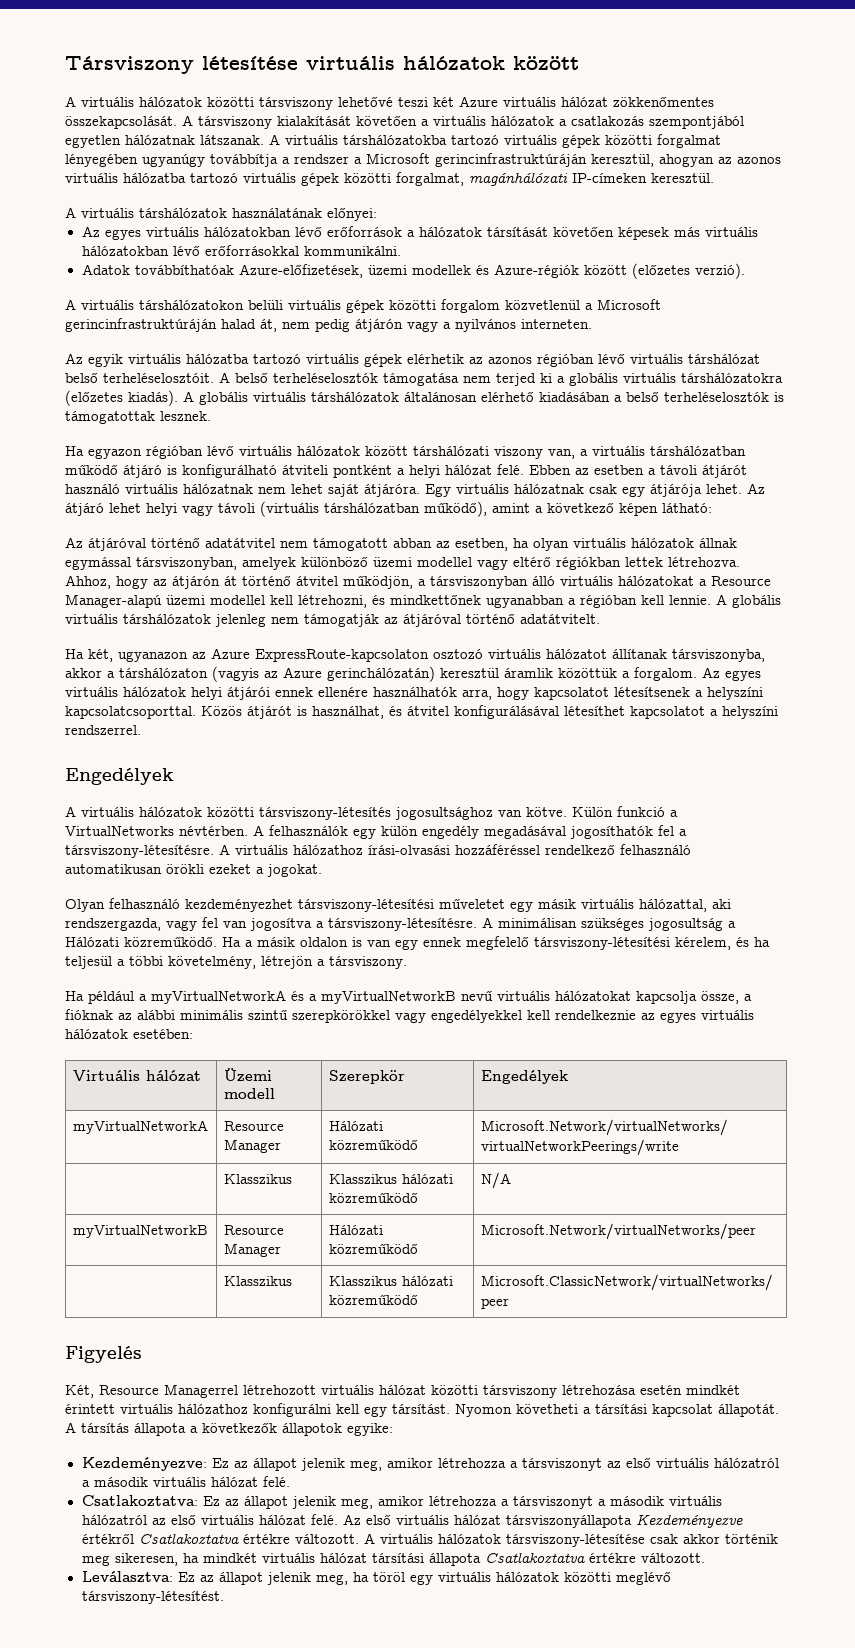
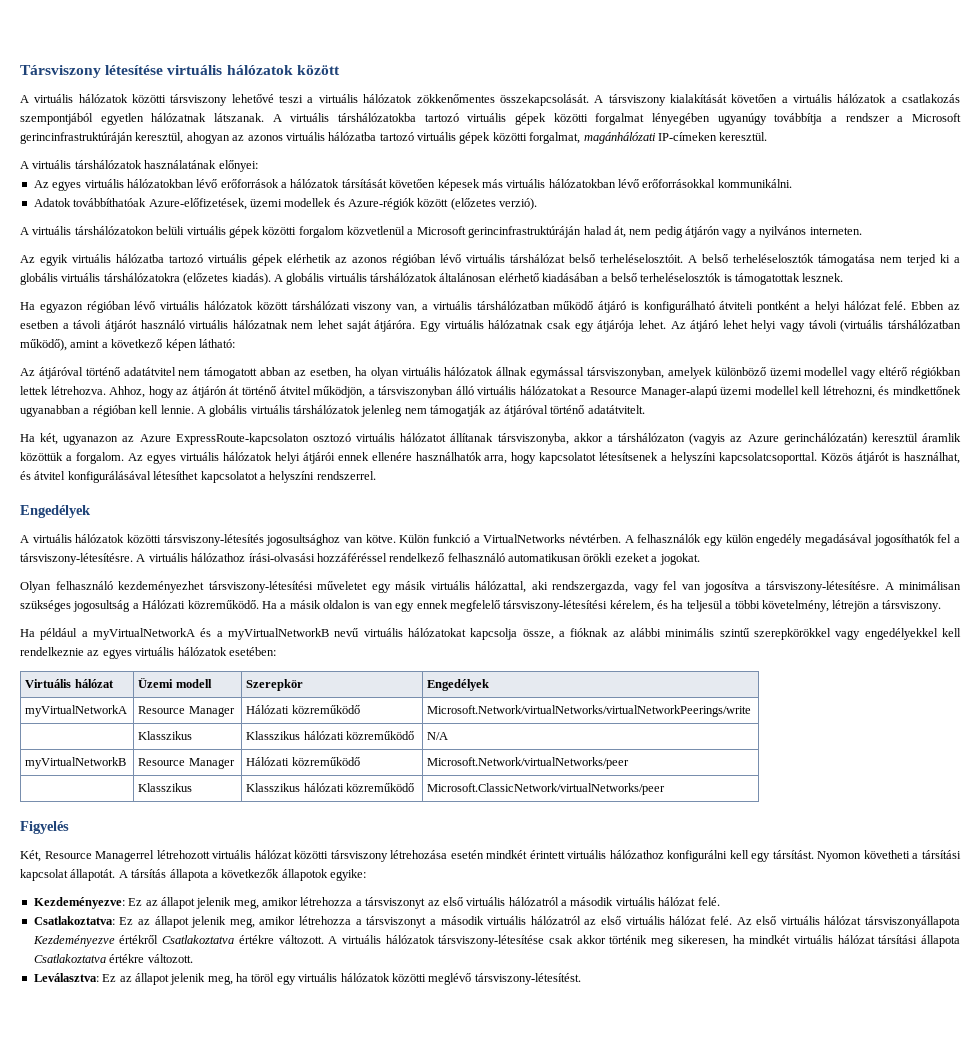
[433,96,608,107] két Azure virtuális hálózat -> [307,94,413,103] a virtuális hálózatok

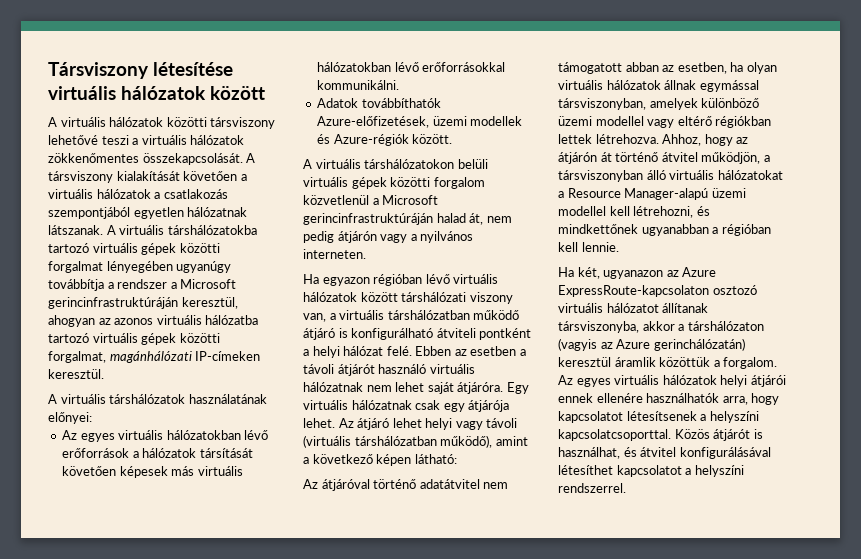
[73,198,147,207] továbbíthatóak -> [361,98,441,108] továbbíthatók
[417,198,538,210] között (előzetes verzió). -> [412,134,453,144] között.
[20,254,960,266] [20,273,844,285] // Az egyik virtuális hálózatba tartozó virtuális gépek elérhetik az azonos régióban lévő virtuális társhálózat belső terheléselosztóit. A belső terheléselosztók támogatása nem terjed ki a globális virtuális társhálózatokra (előzetes kiadás). A globális virtuális társhálózatok általánosan elérhető kiadásában a belső terheléselosztók is támogatottak lesznek. -> (366, 254) none
[196,405,645,417] A globális virtuális társhálózatok jelenleg nem támogatják az átjáróval történő adatátvitelt. -> (619, 247) none
[20,505,91,518] [20,534,960,546] [20,553,700,565] [20,581,961,593] [20,600,941,612] [20,628,962,640] [20,647,276,659] [25,679,114,688] [138,678,212,688] [246,679,304,691] [427,679,490,691] [25,705,128,717] [138,706,235,717] [246,705,360,714] [427,705,752,717] [138,731,193,740] [246,731,415,740] [427,732,449,740] [25,757,127,769] [138,758,235,769] [246,757,360,766] [427,757,630,769] [138,783,193,792] [246,783,415,792] [427,783,666,795] [20,821,69,834] [20,850,961,862] [20,869,366,881] [33,897,720,909] [33,916,960,928] [32,935,960,947] [33,954,193,963] [33,973,581,985] // Engedélyek // A virtuális hálózatok közötti társviszony-létesítés jogosultsághoz van kötve. Külön funkció a VirtualNetworks névtérben. A felhasználók egy külön engedély megadásával jogosíthatók fel a társviszony-létesítésre. A virtuális hálózathoz írási-olvasási hozzáféréssel rendelkező felhasználó automatikusan örökli ezeket a jogokat. // Olyan felhasználó kezdeményezhet társviszony-létesítési műveletet egy másik virtuális hálózattal, aki rendszergazda, vagy fel van jogosítva a társviszony-létesítésre. A minimálisan szükséges jogosultság a Hálózati közreműködő. Ha a másik oldalon is van egy ennek megfelelő társviszony-létesítési kérelem, és ha teljesül a többi követelmény, létrejön a társviszony. // Ha például a myVirtualNetworkA és a myVirtualNetworkB nevű virtuális hálózatokat kapcsolja össze, a fióknak az alábbi minimális szintű szerepkörökkel vagy engedélyekkel kell rendelkeznie az egyes virtuális hálózatok esetében: // Virtuális hálózat | Üzemi modell | Szerepkör | Engedélyek // myVirtualNetworkA | Resource Manager | Hálózati közreműködő | Microsoft.Network/virtualNetworks/virtualNetworkPeerings/write // | Klasszikus | Klasszikus hálózati közreműködő | N/A // myVirtualNetworkB | Resource Manager | Hálózati közreműködő | Microsoft.Network/virtualNetworks/peer // | Klasszikus | Klasszikus hálózati közreműködő | Microsoft.ClassicNetwork/virtualNetworks/peer // Figyelés // Két, Resource Managerrel létrehozott virtuális hálózat közötti társviszony létrehozása esetén mindkét érintett virtuális hálózathoz konfigurálni kell egy társítást. Nyomon követheti a társítási kapcsolat állapotát. A társítás állapota a következők állapotok egyike: // Kezdeményezve: Ez az állapot jelenik meg, amikor létrehozza a társviszonyt az első virtuális hálózatról a második virtuális hálózat felé. // Csatlakoztatva: Ez az állapot jelenik meg, amikor létrehozza a társviszonyt a második virtuális hálózatról az első virtuális hálózat felé. Az első virtuális hálózat társviszonyállapota Kezdeményezve értékről Csatlakoztatva értékre változott. A virtuális hálózatok társviszony-létesítése csak akkor történik meg sikeresen, ha mindkét virtuális hálózat társítási állapota Csatlakoztatva értékre változott. // Leválasztva: Ez az állapot jelenik meg, ha töröl egy virtuális hálózatok közötti meglévő társviszony-létesítést. -> (626, 488) none

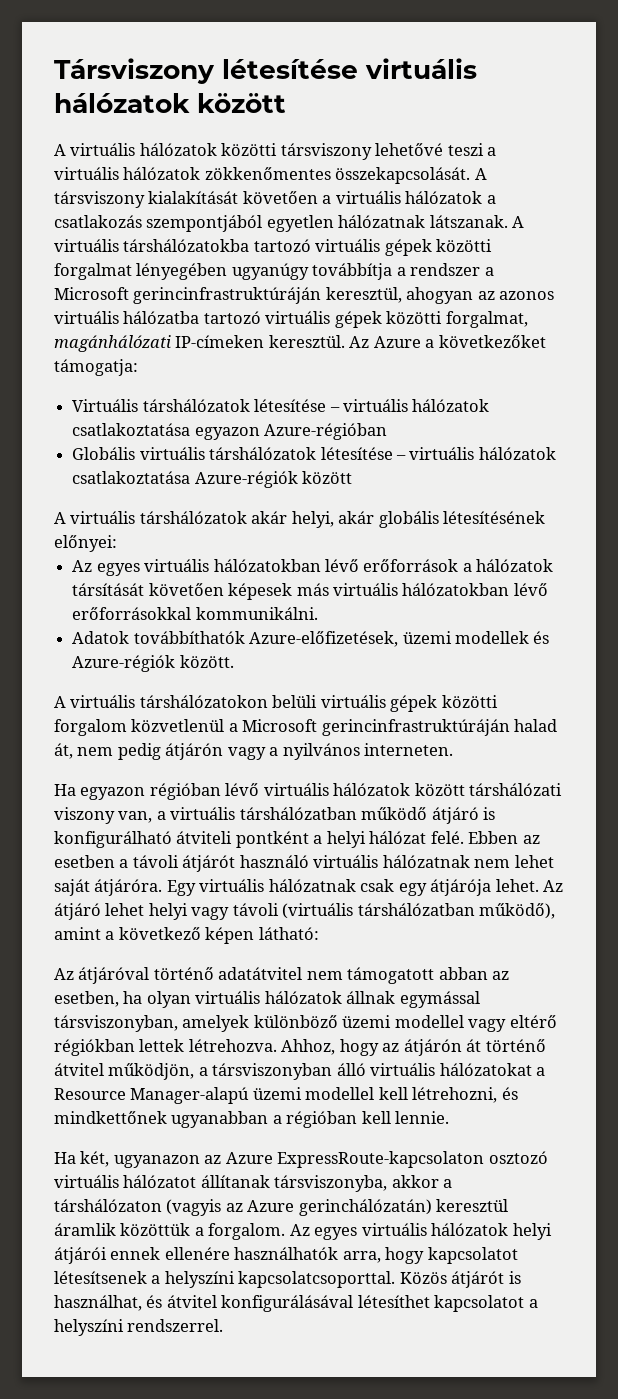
[48,394,267,404] // A virtuális társhálózatok használatának -> [349,335,546,348] [54,359,138,376] [72,399,490,412] [72,423,388,440] [72,447,556,460] [72,471,353,488] [54,511,546,528] Az Azure a következőket támogatja: // Virtuális társhálózatok létesítése – virtuális hálózatok csatlakoztatása egyazon Azure-régióban // Globális virtuális társhálózatok létesítése – virtuális hálózatok csatlakoztatása Azure-régiók között // A virtuális társhálózatok akár helyi, akár globális létesítésének

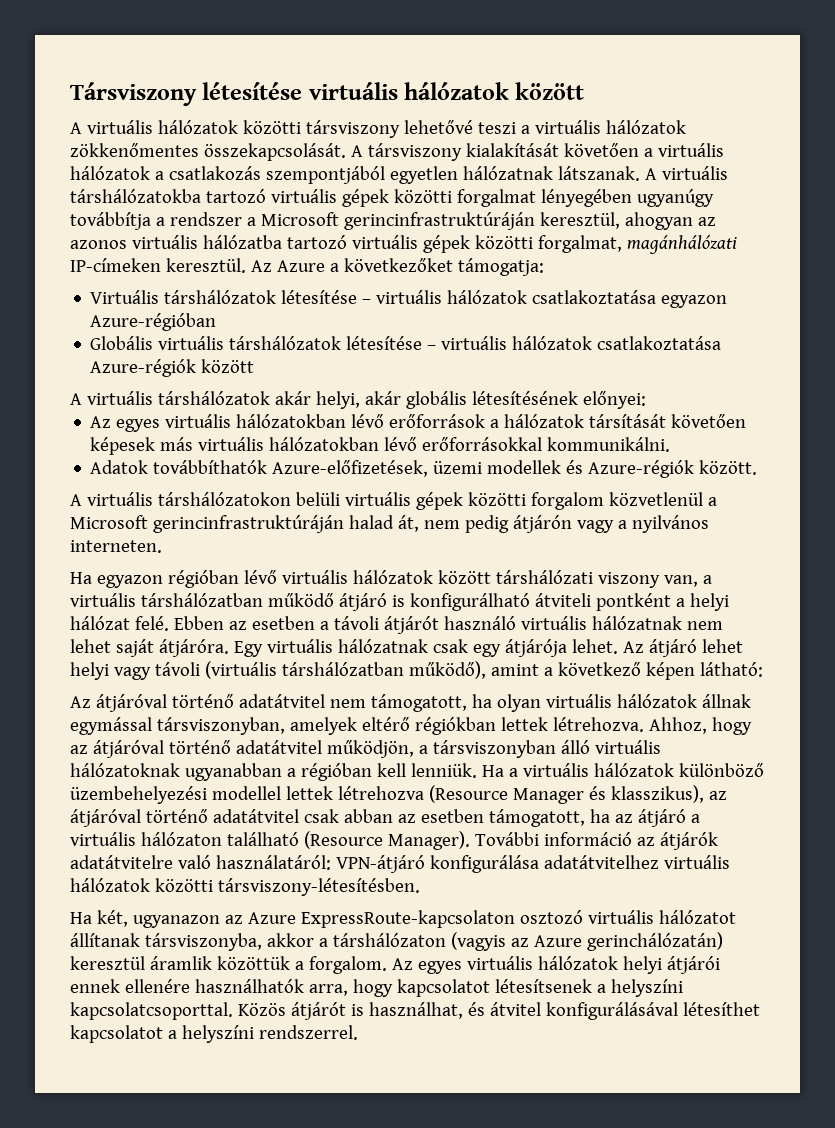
[347,967,510,984] [54,991,119,1007] támogatott abban az esetben, -> [370,694,467,712] támogatott,
[253,1015,507,1032] különböző üzemi modellel vagy -> (357, 726) none
[403,1039,546,1056] [54,1063,104,1076] átjárón át történő átvitel -> [92,740,322,758] átjáróval történő adatátvitel
[439,1063,546,1076] [54,1087,518,1104] [54,1111,450,1128] hálózatokat a Resource Manager-alapú üzemi modellel kell létrehozni, és mindkettőnek ugyanabban a régióban kell lennie. -> [70,763,764,781] [70,785,727,804] [70,809,700,827] [70,831,718,850] [70,855,730,873] [70,878,420,896] hálózatoknak ugyanabban a régióban kell lenniük. Ha a virtuális hálózatok különböző üzembehelyezési modellel lettek létrehozva (Resource Manager és klasszikus), az átjáróval történő adatátvitel csak abban az esetben támogatott, ha az átjáró a virtuális hálózaton található (Resource Manager). További információ az átjárók adatátvitelre való használatáról: VPN-átjáró konfigurálása adatátvitelhez virtuális hálózatok közötti társviszony-létesítésben.

